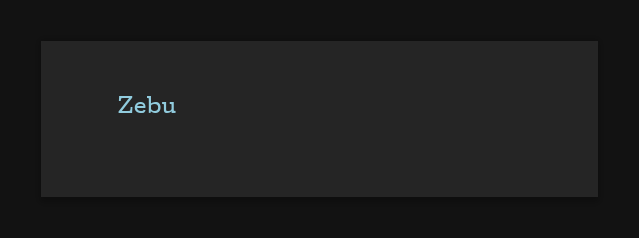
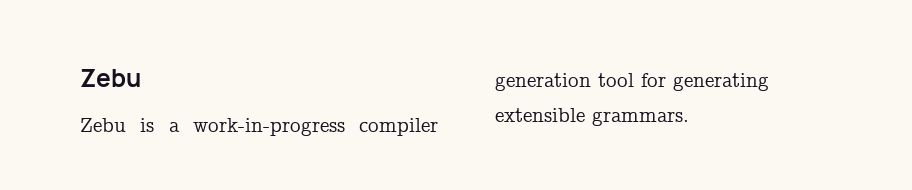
[117,96,176,113] Zebu -> [80,69,141,87] [80,118,438,136] [495,73,769,91] [495,108,689,126] Zebu // Zebu is a work-in-progress compiler generation tool for generating extensible grammars.

